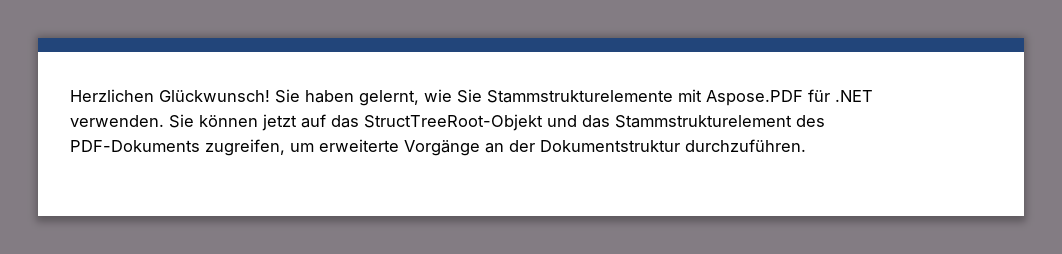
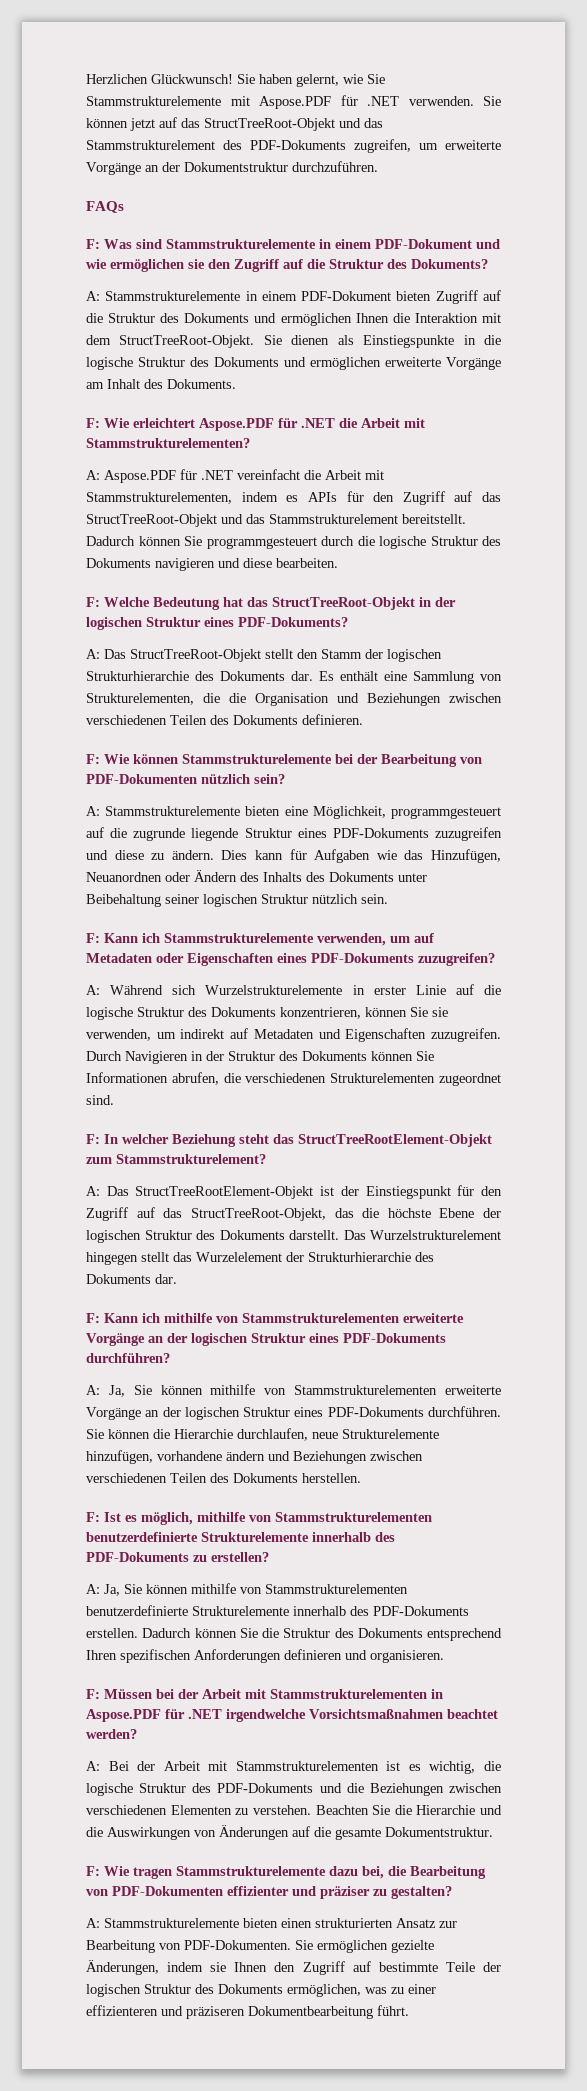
(806, 145) none -> [86,201,124,213] [86,239,500,249] [86,259,488,272] [86,290,501,304] [86,313,501,326] [86,335,501,348] [86,357,501,370] [86,379,236,389] [86,418,425,431] [86,438,250,448] [86,469,384,483] [86,491,501,505] [86,514,466,527] [86,536,501,549] [86,558,338,571] [86,597,456,610] [86,617,348,630] [86,649,442,662] [86,671,502,684] [86,693,502,706] [86,714,363,725] [86,754,482,767] [86,774,285,784] [86,806,501,819] [86,827,502,841] [86,849,502,863] [86,870,427,882] [86,894,388,907] [86,933,434,946] [86,953,495,966] [86,984,501,995] [86,1007,448,1020] [86,1028,501,1042] [86,1051,434,1064] [86,1072,502,1086] [86,1095,114,1105] [86,1134,492,1147] [86,1154,266,1164] [86,1185,503,1199] [86,1207,501,1221] [86,1230,501,1243] [86,1252,434,1265] [86,1274,177,1284] [86,1313,464,1323] [86,1333,446,1346] [86,1353,170,1363] [86,1384,501,1397] [86,1406,501,1420] [86,1428,439,1441] [86,1450,423,1464] [86,1473,361,1483] [86,1512,432,1525] [86,1532,395,1542] [86,1552,269,1562] [86,1583,408,1596] [86,1605,469,1616] [86,1628,502,1641] [86,1649,444,1663] [86,1689,443,1699] [86,1709,498,1722] [86,1729,137,1739] [86,1761,501,1774] [86,1783,503,1796] [86,1805,502,1815] [86,1825,493,1840] [86,1866,486,1879] [86,1886,452,1899] [86,1918,457,1928] [86,1940,434,1953] [86,1960,501,1975] [86,1984,436,1997] [86,2005,409,2019] // FAQs // F: Was sind Stammstrukturelemente in einem PDF-Dokument und wie ermöglichen sie den Zugriff auf die Struktur des Dokuments? // A: Stammstrukturelemente in einem PDF-Dokument bieten Zugriff auf die Struktur des Dokuments und ermöglichen Ihnen die Interaktion mit dem StructTreeRoot-Objekt. Sie dienen als Einstiegspunkte in die logische Struktur des Dokuments und ermöglichen erweiterte Vorgänge am Inhalt des Dokuments. // F: Wie erleichtert Aspose.PDF für .NET die Arbeit mit Stammstrukturelementen? // A: Aspose.PDF für .NET vereinfacht die Arbeit mit Stammstrukturelementen, indem es APIs für den Zugriff auf das StructTreeRoot-Objekt und das Stammstrukturelement bereitstellt. Dadurch können Sie programmgesteuert durch die logische Struktur des Dokuments navigieren und diese bearbeiten. // F: Welche Bedeutung hat das StructTreeRoot-Objekt in der logischen Struktur eines PDF-Dokuments? // A: Das StructTreeRoot-Objekt stellt den Stamm der logischen Strukturhierarchie des Dokuments dar. Es enthält eine Sammlung von Strukturelementen, die die Organisation und Beziehungen zwischen verschiedenen Teilen des Dokuments definieren. // F: Wie können Stammstrukturelemente bei der Bearbeitung von PDF-Dokumenten nützlich sein? // A: Stammstrukturelemente bieten eine Möglichkeit, programmgesteuert auf die zugrunde liegende Struktur eines PDF-Dokuments zuzugreifen und diese zu ändern. Dies kann für Aufgaben wie das Hinzufügen, Neuanordnen oder Ändern des Inhalts des Dokuments unter Beibehaltung seiner logischen Struktur nützlich sein. // F: Kann ich Stammstrukturelemente verwenden, um auf Metadaten oder Eigenschaften eines PDF-Dokuments zuzugreifen? // A: Während sich Wurzelstrukturelemente in erster Linie auf die logische Struktur des Dokuments konzentrieren, können Sie sie verwenden, um indirekt auf Metadaten und Eigenschaften zuzugreifen. Durch Navigieren in der Struktur des Dokuments können Sie Informationen abrufen, die verschiedenen Strukturelementen zugeordnet sind. // F: In welcher Beziehung steht das StructTreeRootElement-Objekt zum Stammstrukturelement? // A: Das StructTreeRootElement-Objekt ist der Einstiegspunkt für den Zugriff auf das StructTreeRoot-Objekt, das die höchste Ebene der logischen Struktur des Dokuments darstellt. Das Wurzelstrukturelement hingegen stellt das Wurzelelement der Strukturhierarchie des Dokuments dar. // F: Kann ich mithilfe von Stammstrukturelementen erweiterte Vorgänge an der logischen Struktur eines PDF-Dokuments durchführen? // A: Ja, Sie können mithilfe von Stammstrukturelementen erweiterte Vorgänge an der logischen Struktur eines PDF-Dokuments durchführen. Sie können die Hierarchie durchlaufen, neue Strukturelemente hinzufügen, vorhandene ändern und Beziehungen zwischen verschiedenen Teilen des Dokuments herstellen. // F: Ist es möglich, mithilfe von Stammstrukturelementen benutzerdefinierte Strukturelemente innerhalb des PDF-Dokuments zu erstellen? // A: Ja, Sie können mithilfe von Stammstrukturelementen benutzerdefinierte Strukturelemente innerhalb des PDF-Dokuments erstellen. Dadurch können Sie die Struktur des Dokuments entsprechend Ihren spezifischen Anforderungen definieren und organisieren. // F: Müssen bei der Arbeit mit Stammstrukturelementen in Aspose.PDF für .NET irgendwelche Vorsichtsmaßnahmen beachtet werden? // A: Bei der Arbeit mit Stammstrukturelementen ist es wichtig, die logische Struktur des PDF-Dokuments und die Beziehungen zwischen verschiedenen Elementen zu verstehen. Beachten Sie die Hierarchie und die Auswirkungen von Änderungen auf die gesamte Dokumentstruktur. // F: Wie tragen Stammstrukturelemente dazu bei, die Bearbeitung von PDF-Dokumenten effizienter und präziser zu gestalten? // A: Stammstrukturelemente bieten einen strukturierten Ansatz zur Bearbeitung von PDF-Dokumenten. Sie ermöglichen gezielte Änderungen, indem sie Ihnen den Zugriff auf bestimmte Teile der logischen Struktur des Dokuments ermöglichen, was zu einer effizienteren und präziseren Dokumentbearbeitung führt.

